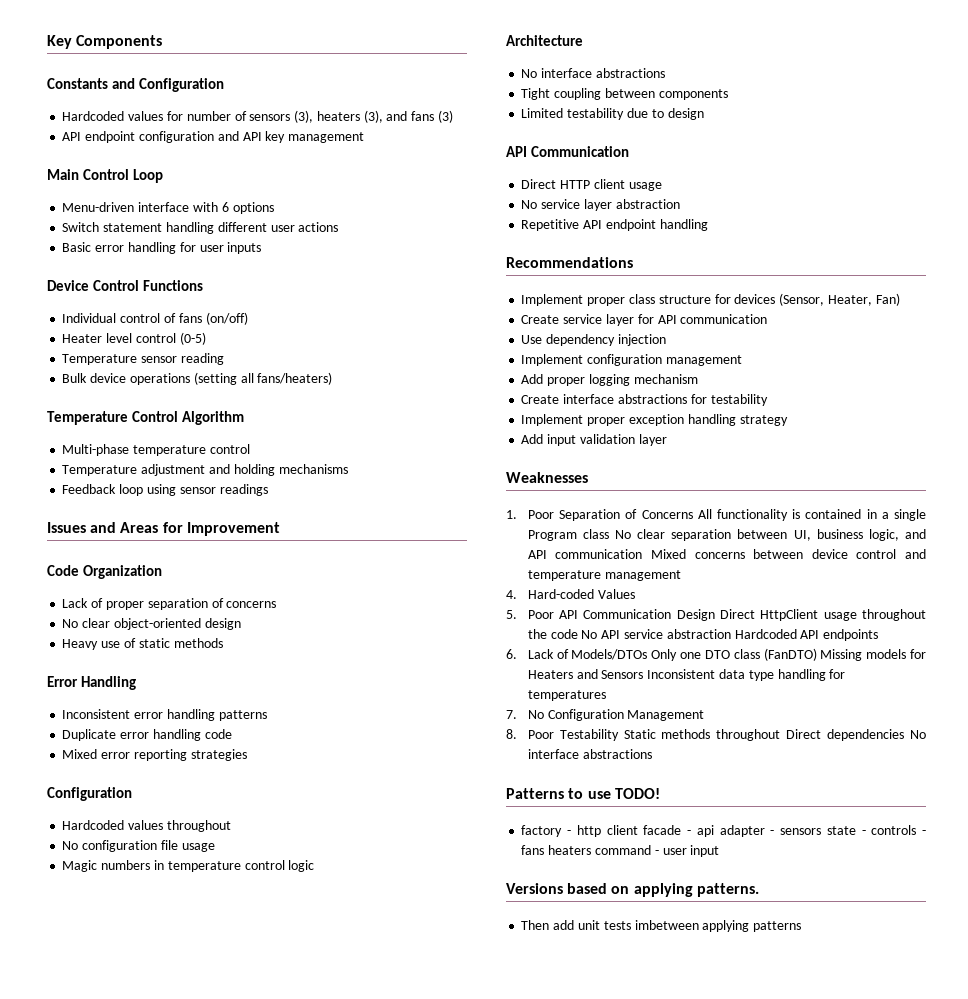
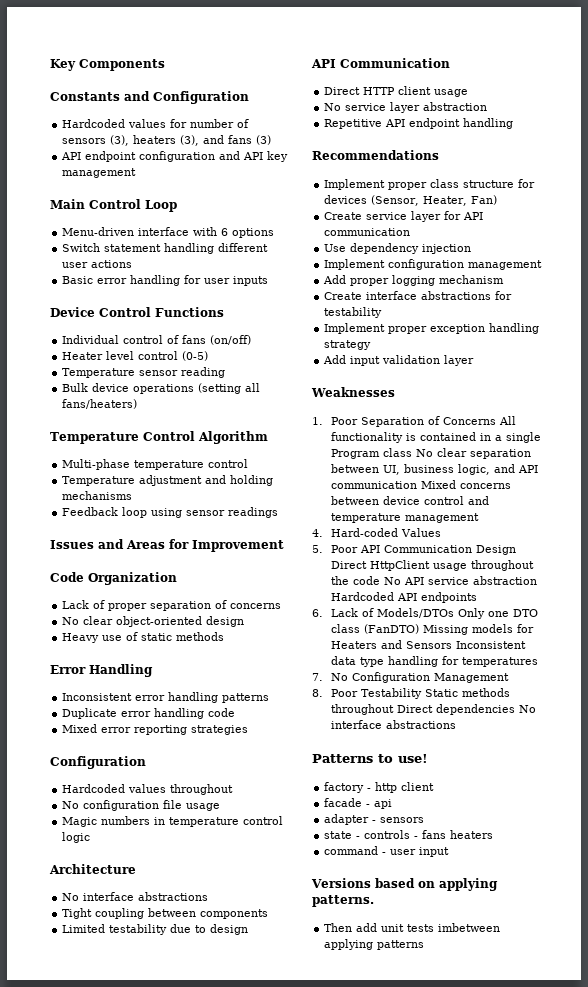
[587,788,660,799] use TODO! -> [398,754,428,763] use!
(638, 830) none -> (435, 786) //
(714, 831) none -> (393, 804) //
(822, 831) none -> (425, 820) //
(592, 850) none -> (494, 834) //

